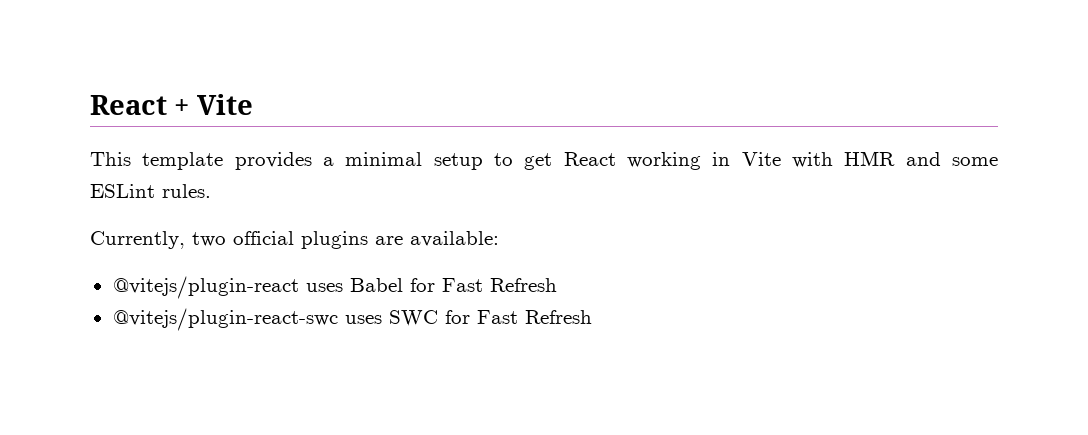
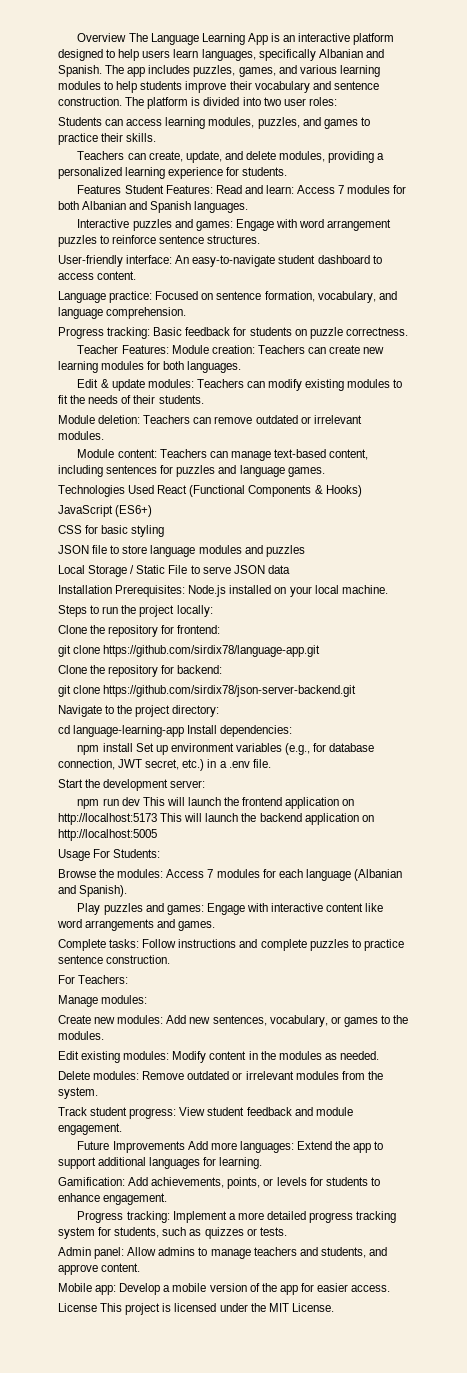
[90,94,253,115] [90,151,999,170] [90,184,211,198] [90,231,499,249] [112,276,557,299] [112,308,592,331] React + Vite // This template provides a minimal setup to get React working in Vite with HMR and some ESLint rules. // Currently, two official plugins are available: // @vitejs/plugin-react uses Babel for Fast Refresh // @vitejs/plugin-react-swc uses SWC for Fast Refresh -> [77,33,395,45] [58,49,384,61] [58,65,380,77] [58,81,379,93] [58,97,337,109] [58,117,370,129] [58,133,157,145] [77,151,385,163] [58,167,288,179] [77,185,407,194] [58,201,249,213] [77,219,392,231] [58,235,261,247] [58,255,382,267] [58,271,137,280] [58,291,397,303] [58,307,187,319] [58,327,408,339] [77,345,385,354] [58,361,242,373] [77,379,403,391] [58,395,204,404] [58,415,362,424] [58,431,104,440] [77,449,369,461] [58,465,325,477] [58,485,362,497] [58,505,153,517] [58,525,165,537] [58,545,305,557] [58,565,290,577] [58,585,388,597] [58,605,213,617] [58,625,221,637] [58,645,321,657] [58,665,223,677] [58,685,357,697] [58,705,220,717] [58,725,293,737] [77,743,375,755] [58,759,271,771] [58,779,206,791] [77,797,355,809] [58,813,374,825] [58,829,157,841] [58,849,161,861] [58,869,402,881] [58,885,128,897] [77,903,384,915] [57,919,216,931] [58,939,404,951] [58,955,171,964] [58,975,129,984] [58,995,148,1007] [58,1015,409,1027] [58,1031,104,1040] [58,1051,379,1063] [58,1071,383,1080] [58,1087,98,1099] [58,1107,353,1119] [58,1123,122,1135] [77,1141,384,1153] [58,1157,263,1169] [58,1177,380,1189] [58,1193,168,1205] [77,1211,397,1223] [58,1227,287,1239] [58,1247,387,1259] [58,1263,141,1275] [58,1283,391,1295] [58,1303,334,1315] Overview The Language Learning App is an interactive platform designed to help users learn languages, specifically Albanian and Spanish. The app includes puzzles, games, and various learning modules to help students improve their vocabulary and sentence construction. The platform is divided into two user roles: // Students can access learning modules, puzzles, and games to practice their skills. // Teachers can create, update, and delete modules, providing a personalized learning experience for students. // Features Student Features: Read and learn: Access 7 modules for both Albanian and Spanish languages. // Interactive puzzles and games: Engage with word arrangement puzzles to reinforce sentence structures. // User-friendly interface: An easy-to-navigate student dashboard to access content. // Language practice: Focused on sentence formation, vocabulary, and language comprehension. // Progress tracking: Basic feedback for students on puzzle correctness. // Teacher Features: Module creation: Teachers can create new learning modules for both languages. // Edit & update modules: Teachers can modify existing modules to fit the needs of their students. // Module deletion: Teachers can remove outdated or irrelevant modules. // Module content: Teachers can manage text-based content, including sentences for puzzles and language games. // Technologies Used React (Functional Components & Hooks) // JavaScript (ES6+) // CSS for basic styling // JSON file to store language modules and puzzles // Local Storage / Static File to serve JSON data // Installation Prerequisites: Node.js installed on your local machine. // Steps to run the project locally: // Clone the repository for frontend: // git clone https://github.com/sirdix78/language-app.git // Clone the repository for backend: // git clone https://github.com/sirdix78/json-server-backend.git // Navigate to the project directory: // cd language-learning-app Install dependencies: // npm install Set up environment variables (e.g., for database connection, JWT secret, etc.) in a .env file. // Start the development server: // npm run dev This will launch the frontend application on http://localhost:5173 This will launch the backend application on http://localhost:5005 // Usage For Students: // Browse the modules: Access 7 modules for each language (Albanian and Spanish). // Play puzzles and games: Engage with interactive content like word arrangements and games. // Complete tasks: Follow instructions and complete puzzles to practice sentence construction. // For Teachers: // Manage modules: // Create new modules: Add new sentences, vocabulary, or games to the modules. // Edit existing modules: Modify content in the modules as needed. // Delete modules: Remove outdated or irrelevant modules from the system. // Track student progress: View student feedback and module engagement. // Future Improvements Add more languages: Extend the app to support additional languages for learning. // Gamification: Add achievements, points, or levels for students to enhance engagement. // Progress tracking: Implement a more detailed progress tracking system for students, such as quizzes or tests. // Admin panel: Allow admins to manage teachers and students, and approve content. // Mobile app: Develop a mobile version of the app for easier access. // License This project is licensed under the MIT License.

